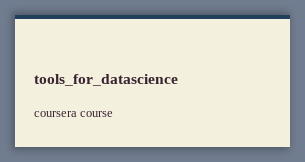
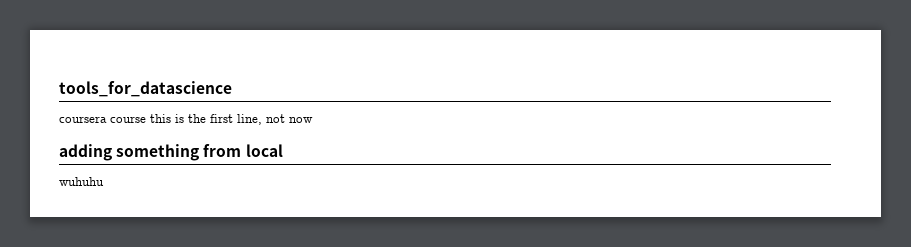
(114, 114) none -> [150,114,313,125] [59,144,283,161] [59,177,104,186] this is the first line, not now // adding something from local // wuhuhu

